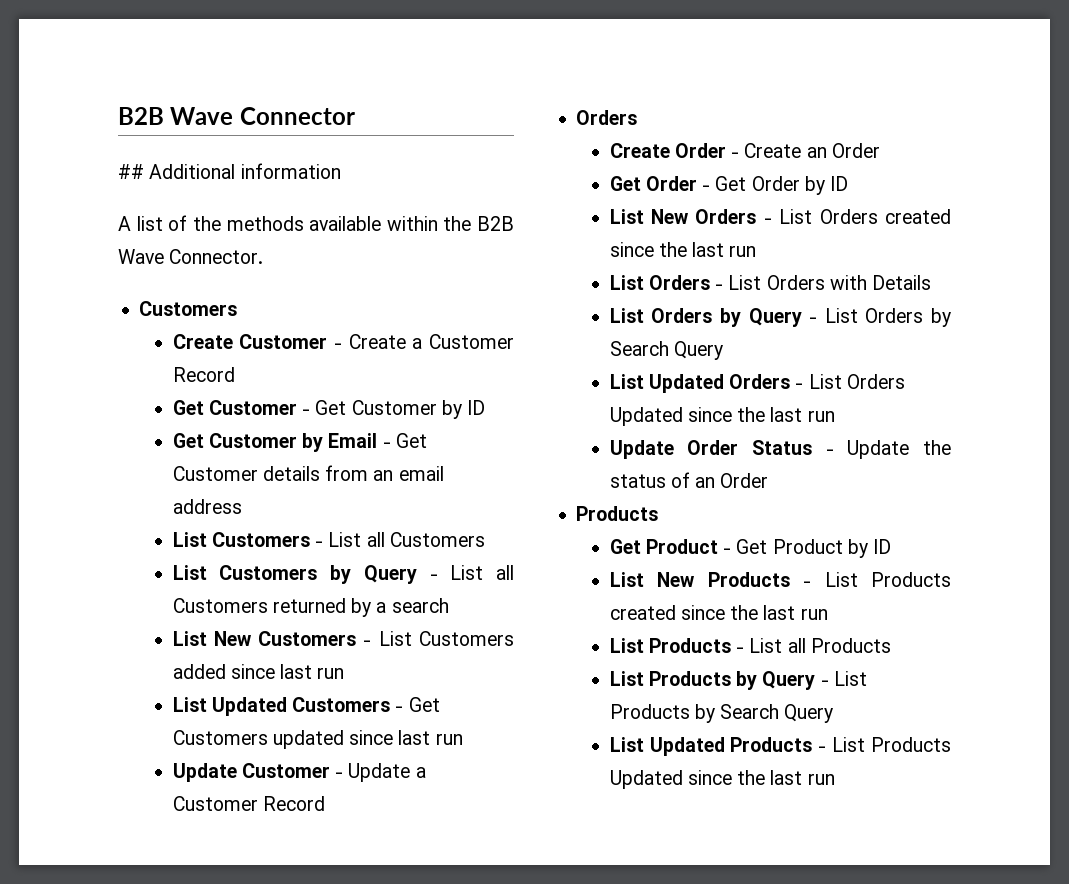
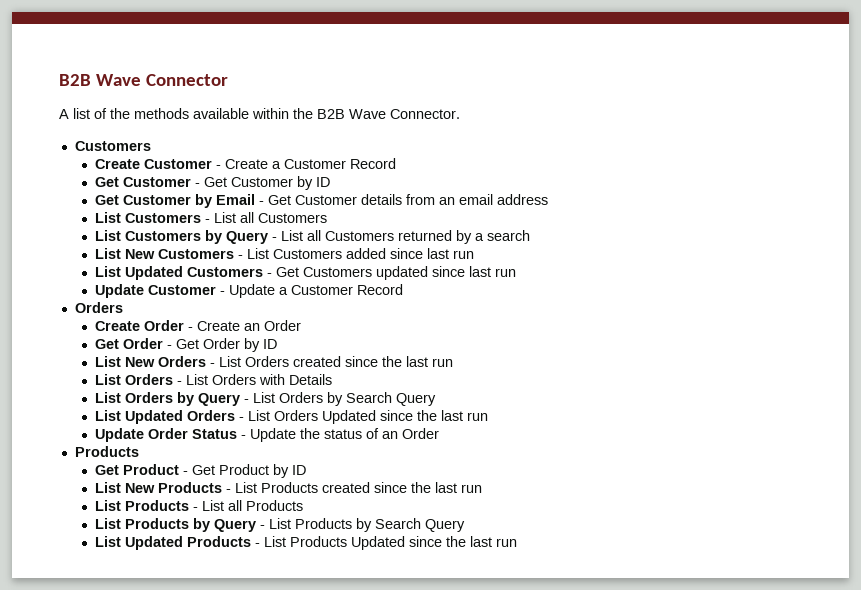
[118,163,341,179] // ## Additional information -> (228, 80) none

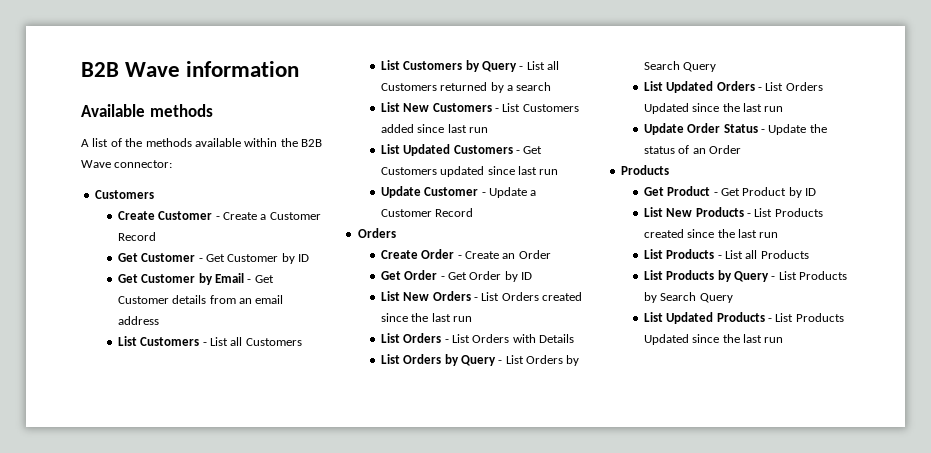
[59,74,228,86] B2B Wave Connector -> [81,61,300,77] [81,104,213,117] B2B Wave information // Available methods
[390,109,460,119] Connector. -> [114,160,173,168] connector:

